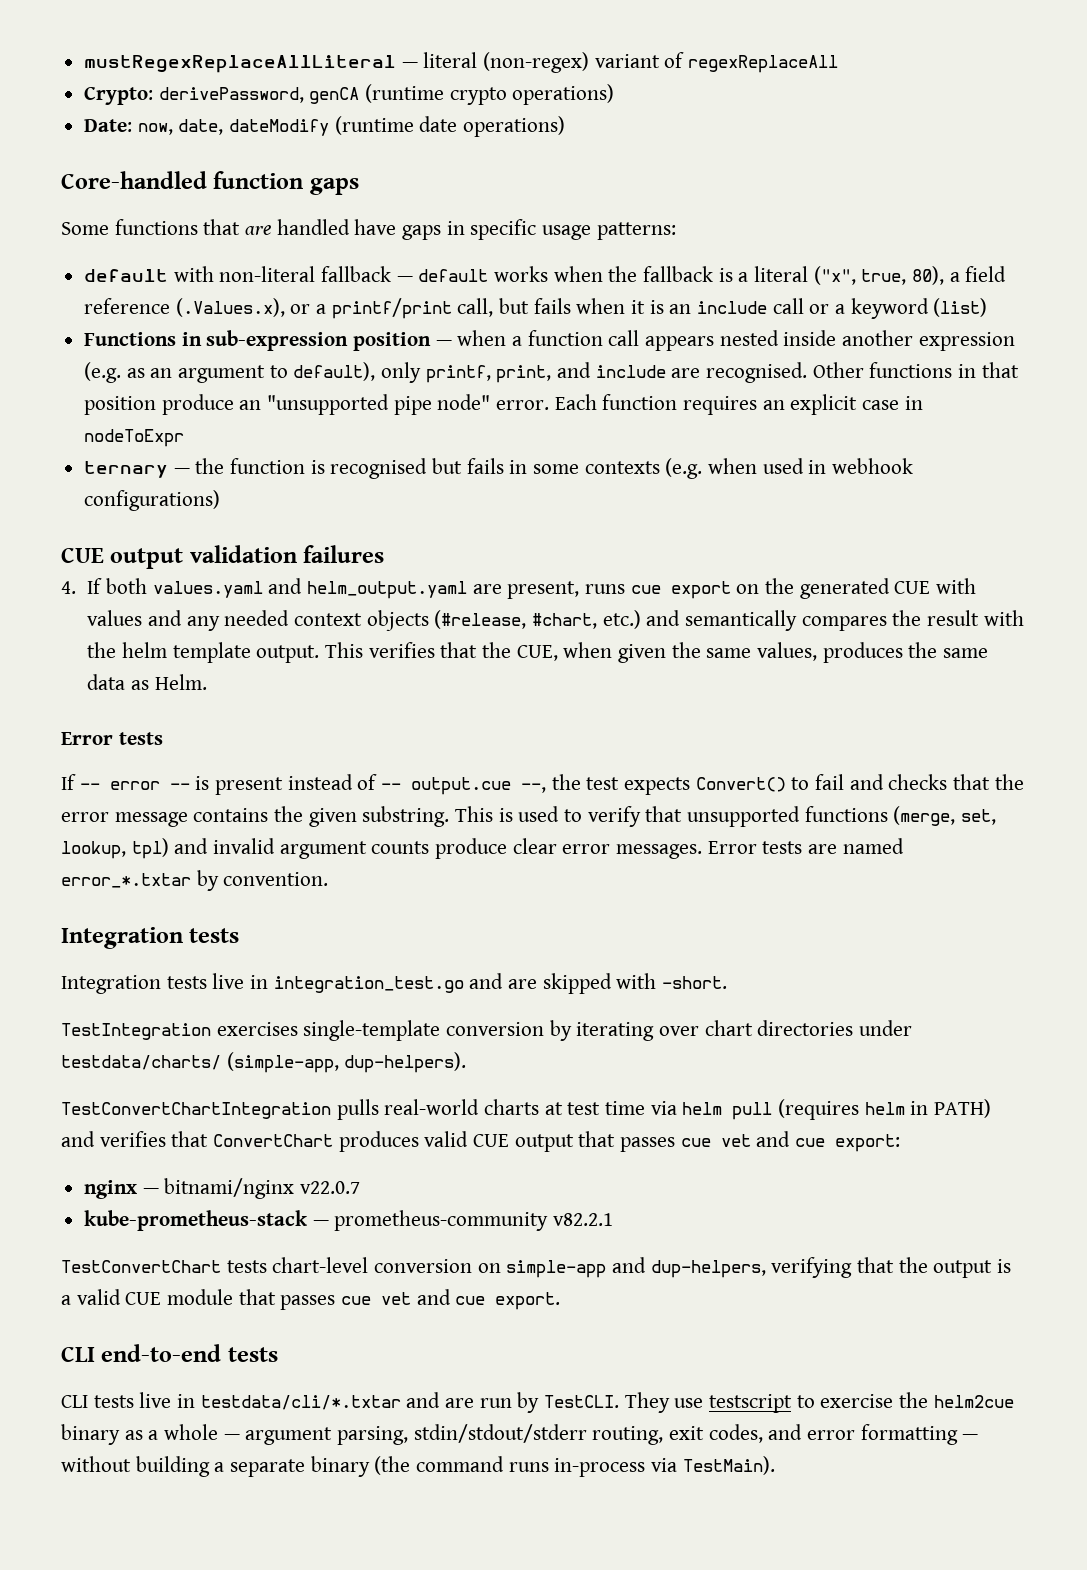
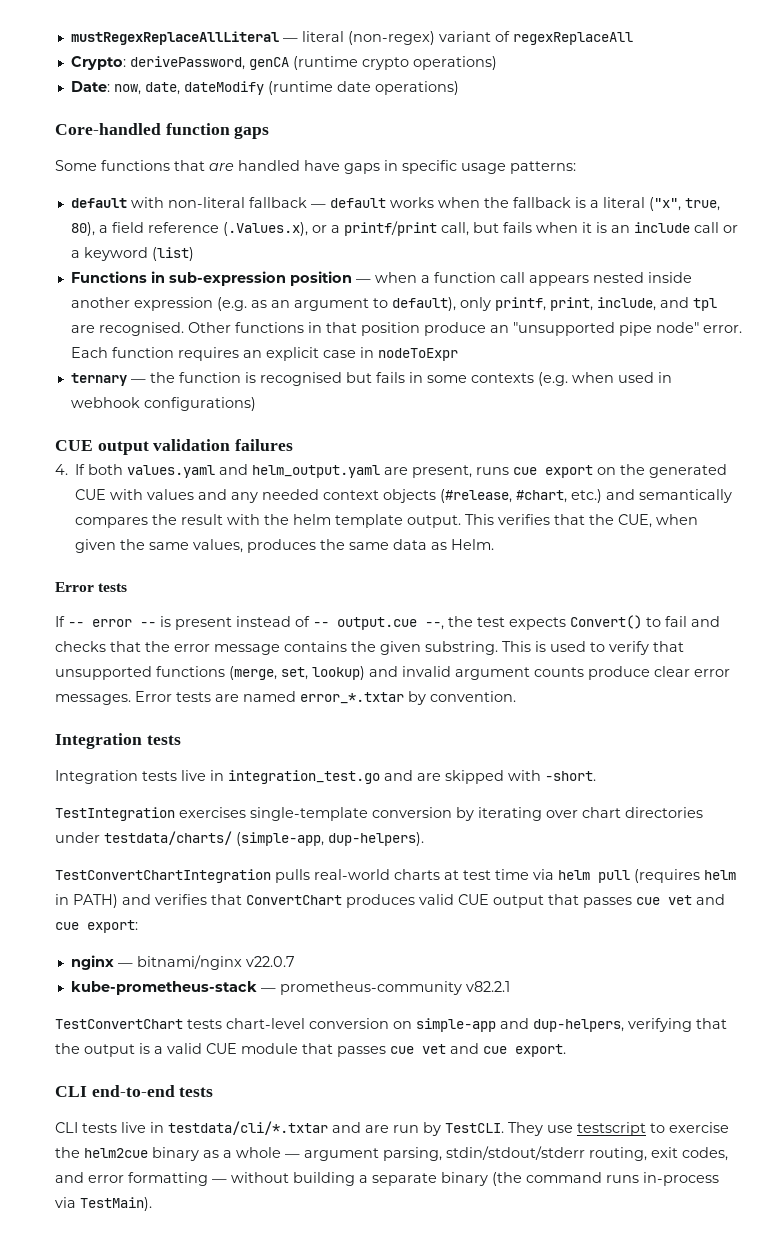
[557,362,666,378] and include -> [596,297,717,311] include, and tpl
[61,838,169,859] lookup, tpl) -> [312,666,365,680] lookup)

